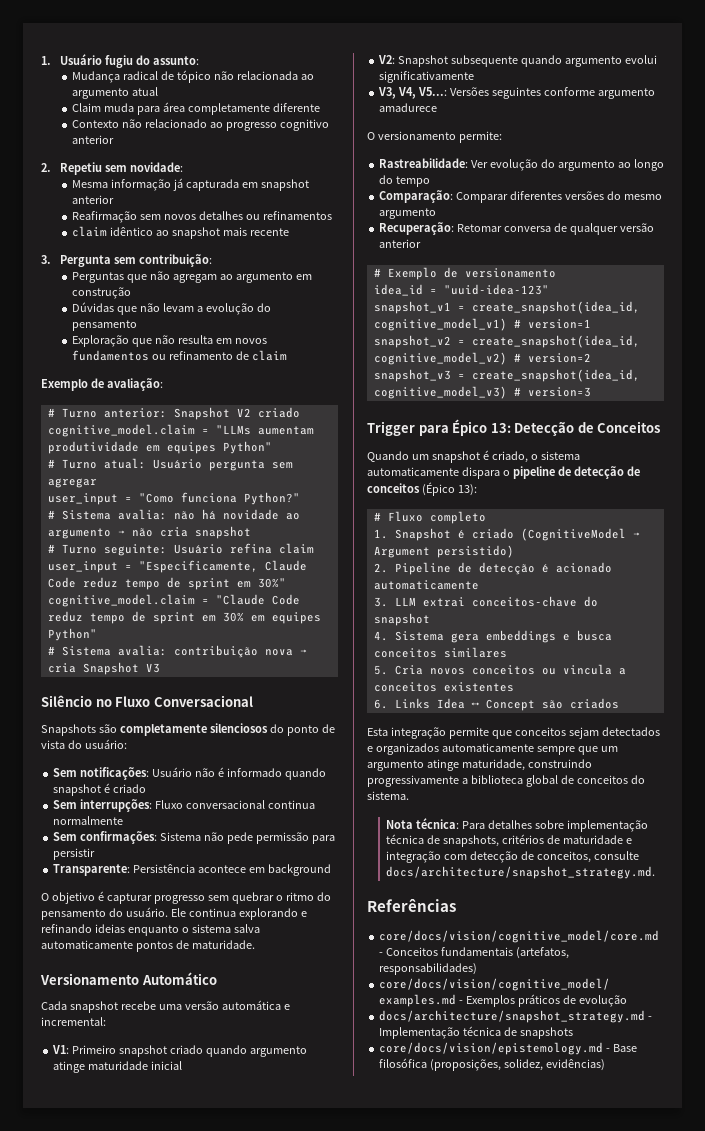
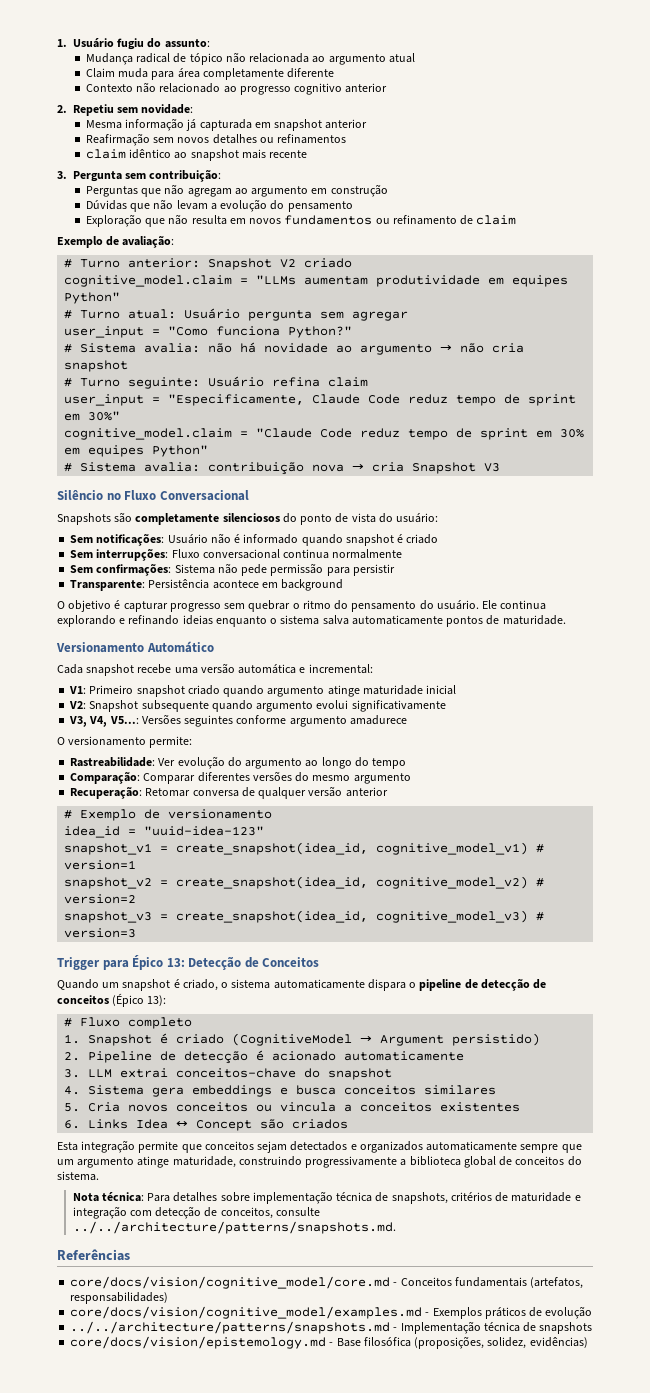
[385,866,655,879] docs/architecture/snapshot_strategy.md. -> [72,1221,396,1234] ../../architecture/patterns/snapshots.md.
[379,1010,646,1023] docs/architecture/snapshot_strategy.md -> [70,1321,391,1334] ../../architecture/patterns/snapshots.md

